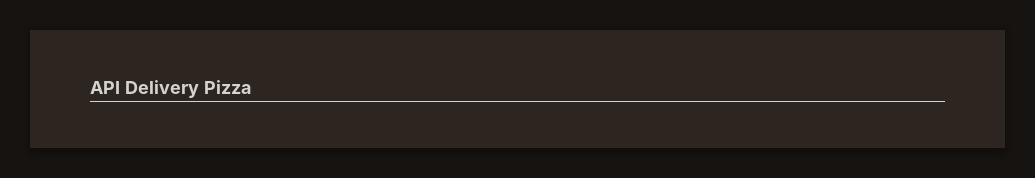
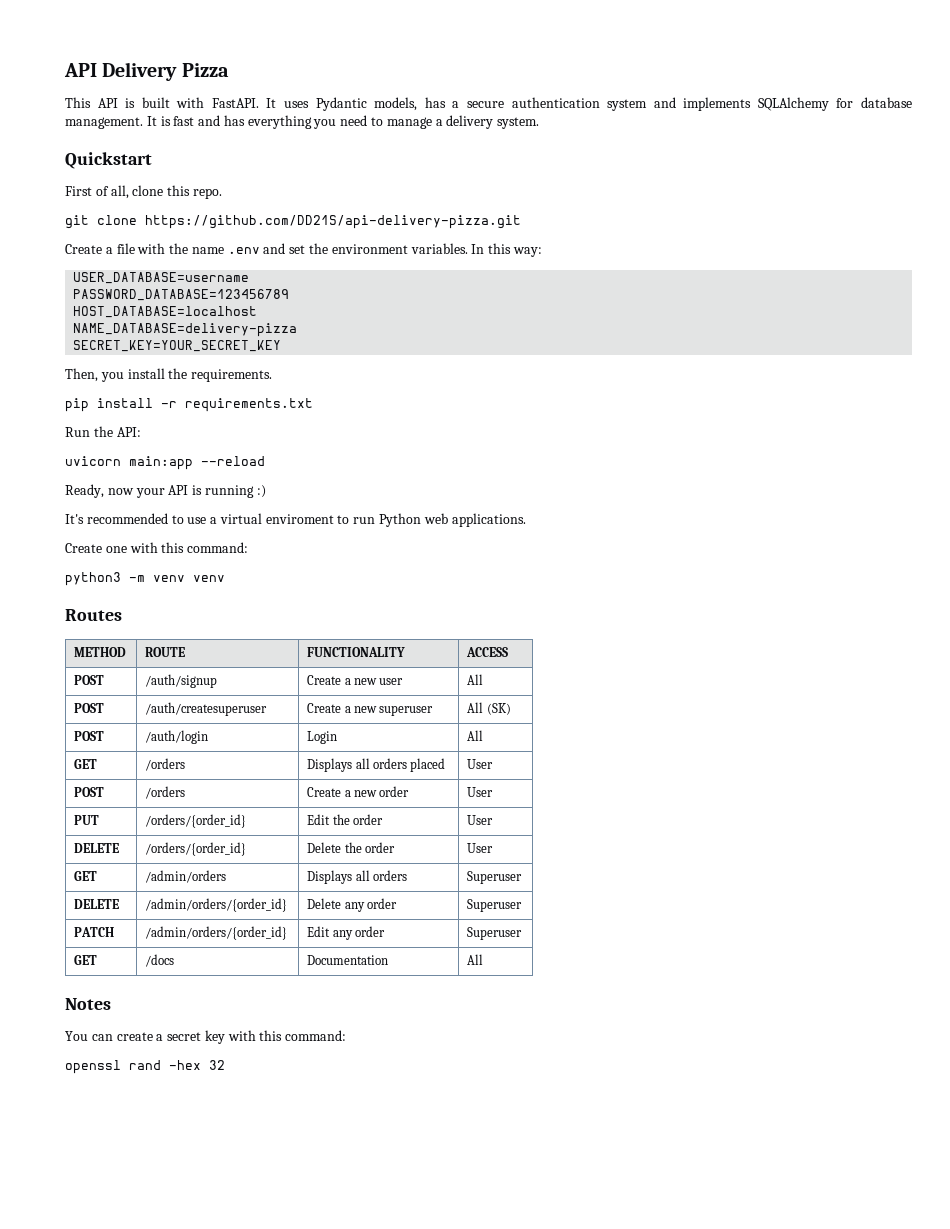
(251, 87) none -> [65,97,912,111] [65,115,540,129] [65,152,152,169] [65,185,222,199] [65,215,521,229] [65,243,542,257] [73,272,250,284] [73,289,290,301] [73,306,258,318] [73,323,298,337] [73,340,282,352] [65,368,273,382] [65,398,313,412] [65,426,141,437] [65,456,265,470] [65,484,266,498] [65,513,526,527] [65,542,249,553] [65,572,225,586] [65,609,122,621] [74,647,127,657] [145,647,186,657] [307,647,406,657] [466,647,509,657] [74,675,105,685] [145,674,218,688] [307,675,404,685] [467,674,484,685] [74,703,105,713] [145,702,268,716] [307,703,434,716] [467,702,511,715] [74,731,105,741] [145,730,209,744] [307,731,338,744] [467,730,484,741] [74,759,98,769] [145,758,186,771] [307,758,446,772] [467,759,494,769] [74,787,105,797] [145,786,186,799] [307,786,410,797] [467,787,494,797] [74,815,100,825] [145,814,247,828] [307,814,384,825] [467,815,494,825] [74,843,120,853] [145,842,247,856] [307,842,396,853] [467,843,494,853] [74,871,98,881] [145,870,227,883] [307,870,408,884] [467,871,523,884] [74,899,120,909] [145,898,288,912] [307,898,398,912] [467,899,523,912] [74,927,115,937] [145,926,288,940] [307,926,386,940] [467,927,523,940] [74,955,98,965] [145,954,175,967] [307,955,389,965] [467,954,484,965] [65,998,111,1010] [65,1030,347,1044] [65,1060,225,1074] // This API is built with FastAPI. It uses Pydantic models, has a secure authentication system and implements SQLAlchemy for database management. It is fast and has everything you need to manage a delivery system. // Quickstart // First of all, clone this repo. // git clone https://github.com/DD21S/api-delivery-pizza.git // Create a file with the name .env and set the environment variables. In this way: // USER_DATABASE=username // PASSWORD_DATABASE=123456789 // HOST_DATABASE=localhost // NAME_DATABASE=delivery-pizza // SECRET_KEY=YOUR_SECRET_KEY // Then, you install the requirements. // pip install -r requirements.txt // Run the API: // uvicorn main:app --reload // Ready, now your API is running :) // It's recommended to use a virtual enviroment to run Python web applications. // Create one with this command: // python3 -m venv venv // Routes // METHOD | ROUTE | FUNCTIONALITY | ACCESS // POST | /auth/signup | Create a new user | All // POST | /auth/createsuperuser | Create a new superuser | All (SK) // POST | /auth/login | Login | All // GET | /orders | Displays all orders placed | User // POST | /orders | Create a new order | User // PUT | /orders/{order_id} | Edit the order | User // DELETE | /orders/{order_id} | Delete the order | User // GET | /admin/orders | Displays all orders | Superuser // DELETE | /admin/orders/{order_id} | Delete any order | Superuser // PATCH | /admin/orders/{order_id} | Edit any order | Superuser // GET | /docs | Documentation | All // Notes // You can create a secret key with this command: // openssl rand -hex 32

